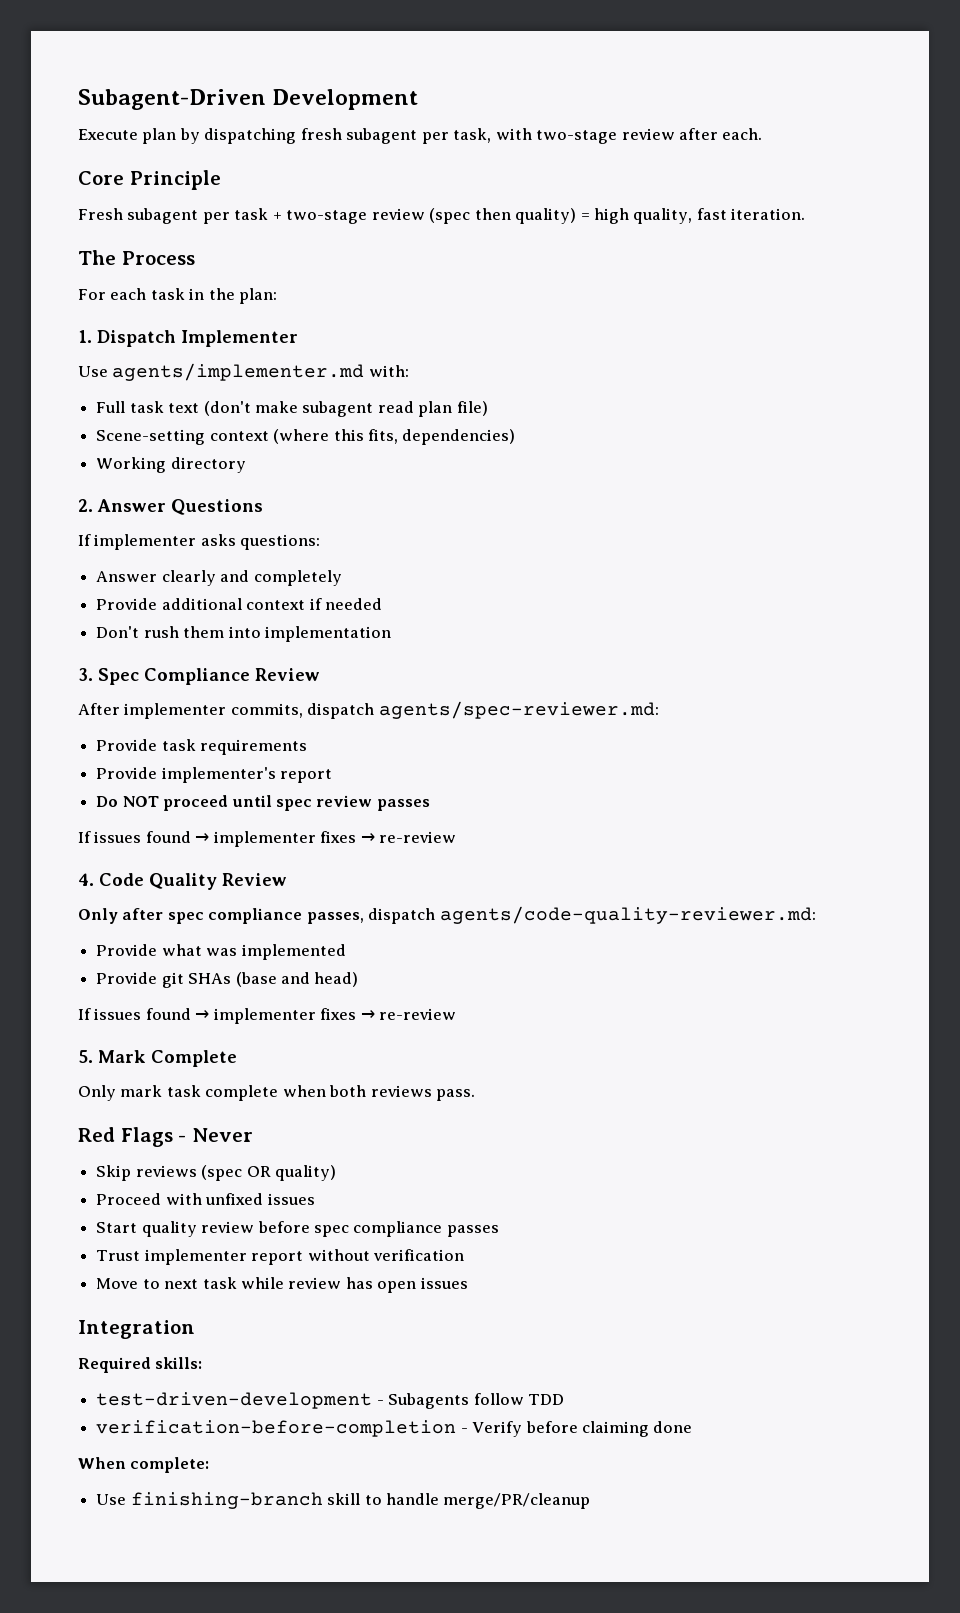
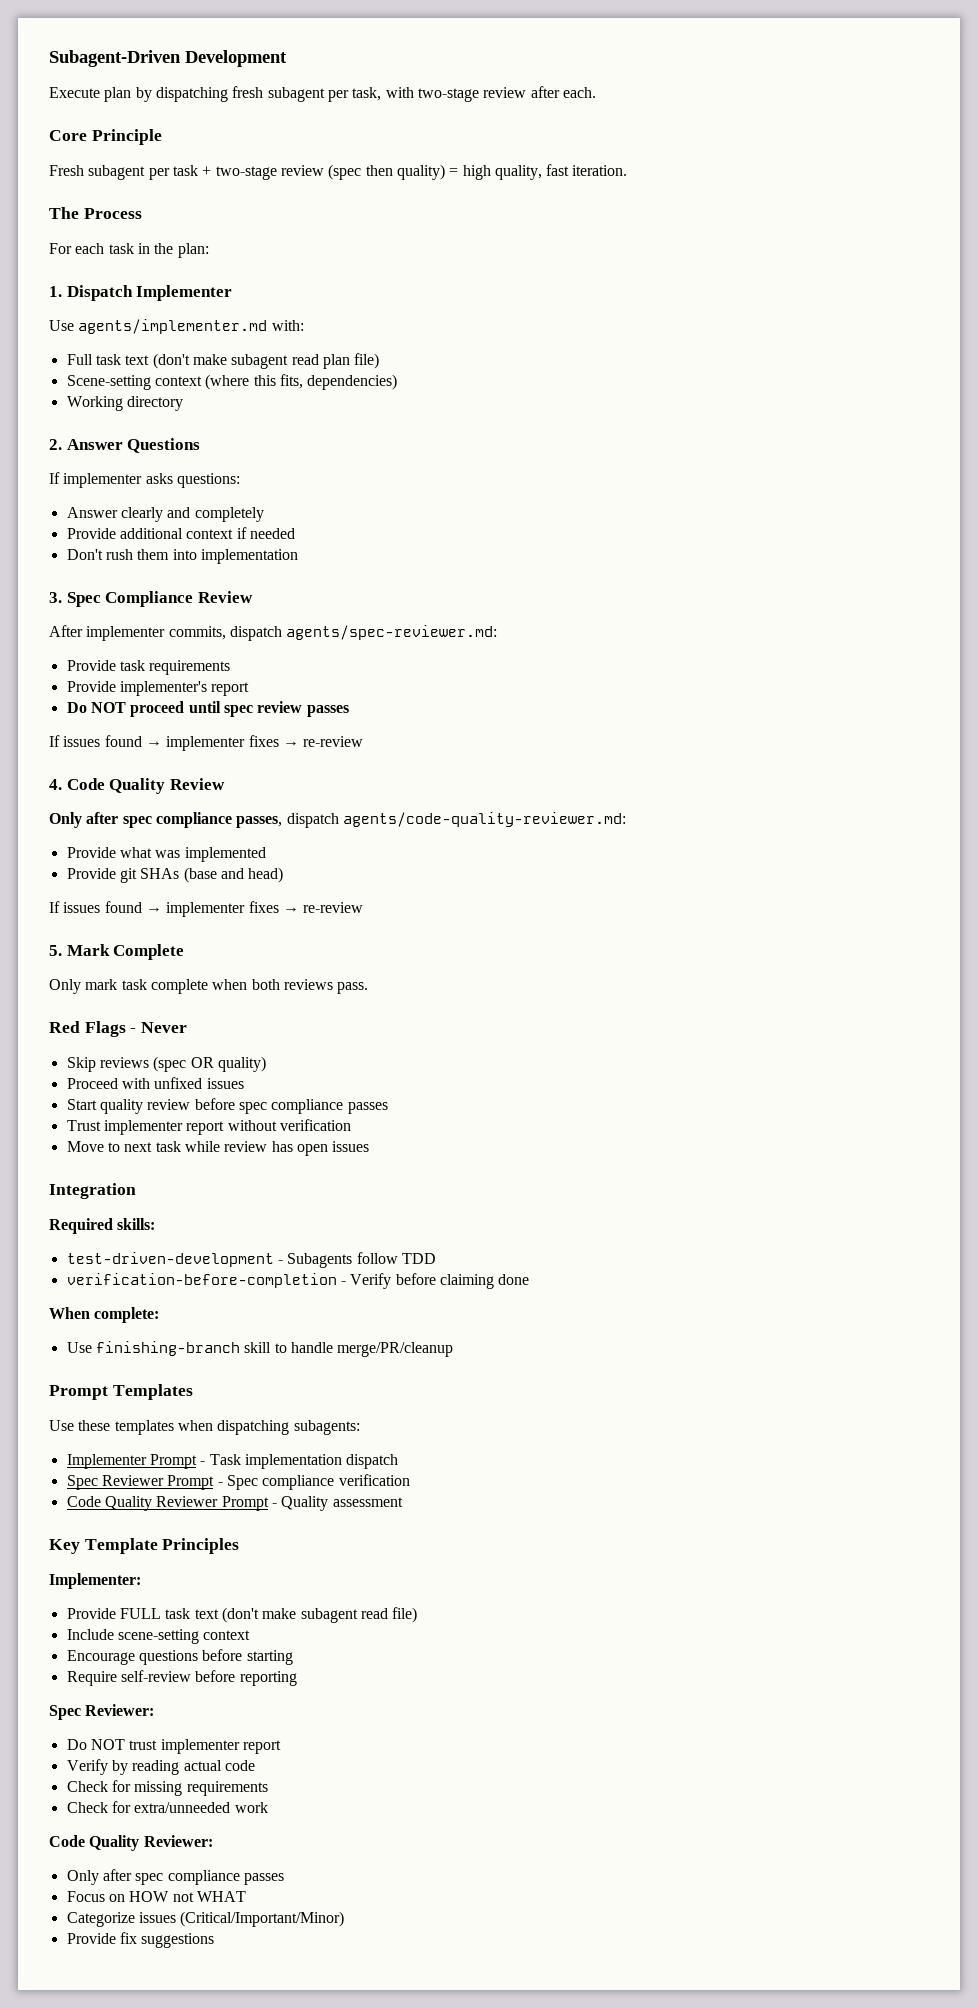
(591, 1501) none -> [49,1384,193,1400] [49,1420,360,1435] [66,1454,399,1469] [66,1474,410,1490] [66,1496,403,1511] [49,1538,240,1554] [49,1573,141,1589] [66,1607,418,1623] [66,1629,251,1644] [66,1649,293,1665] [66,1670,297,1686] [49,1704,155,1720] [66,1739,281,1754] [66,1759,255,1775] [66,1780,268,1796] [66,1801,268,1813] [49,1835,213,1851] [66,1869,284,1885] [66,1891,246,1902] [66,1911,345,1927] [66,1932,215,1948] // Prompt Templates // Use these templates when dispatching subagents: // Implementer Prompt - Task implementation dispatch // Spec Reviewer Prompt - Spec compliance verification // Code Quality Reviewer Prompt - Quality assessment // Key Template Principles // Implementer: // Provide FULL task text (don't make subagent read file) // Include scene-setting context // Encourage questions before starting // Require self-review before reporting // Spec Reviewer: // Do NOT trust implementer report // Verify by reading actual code // Check for missing requirements // Check for extra/unneeded work // Code Quality Reviewer: // Only after spec compliance passes // Focus on HOW not WHAT // Categorize issues (Critical/Important/Minor) // Provide fix suggestions

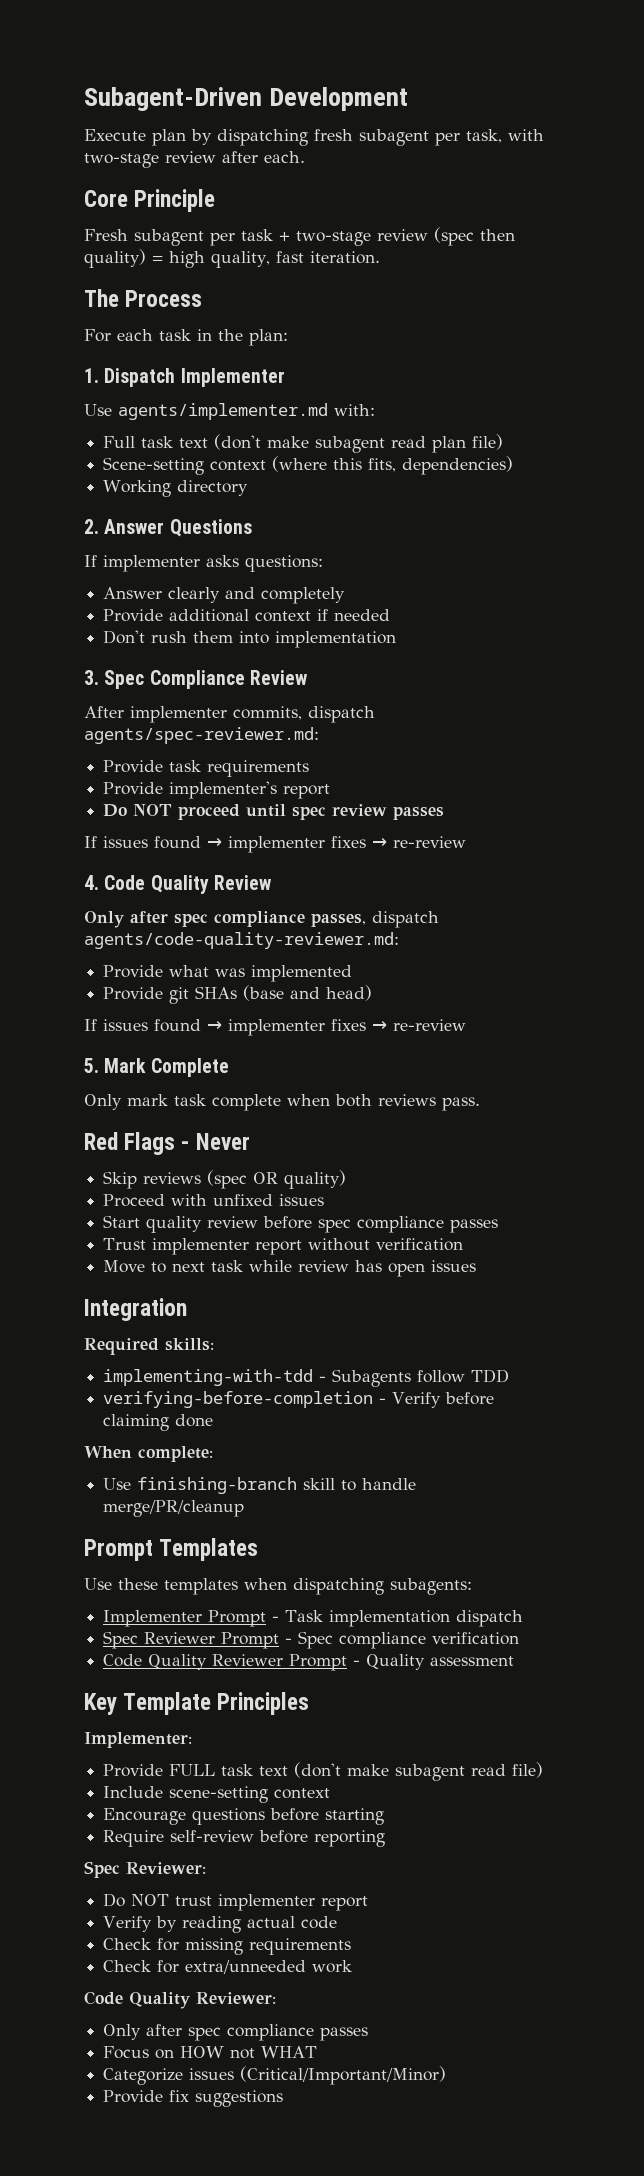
[66,1252,274,1267] test-driven-development -> [103,1369,314,1386] implementing-with-tdd
[66,1273,337,1288] verification-before-completion -> [103,1391,374,1408] verifying-before-completion

